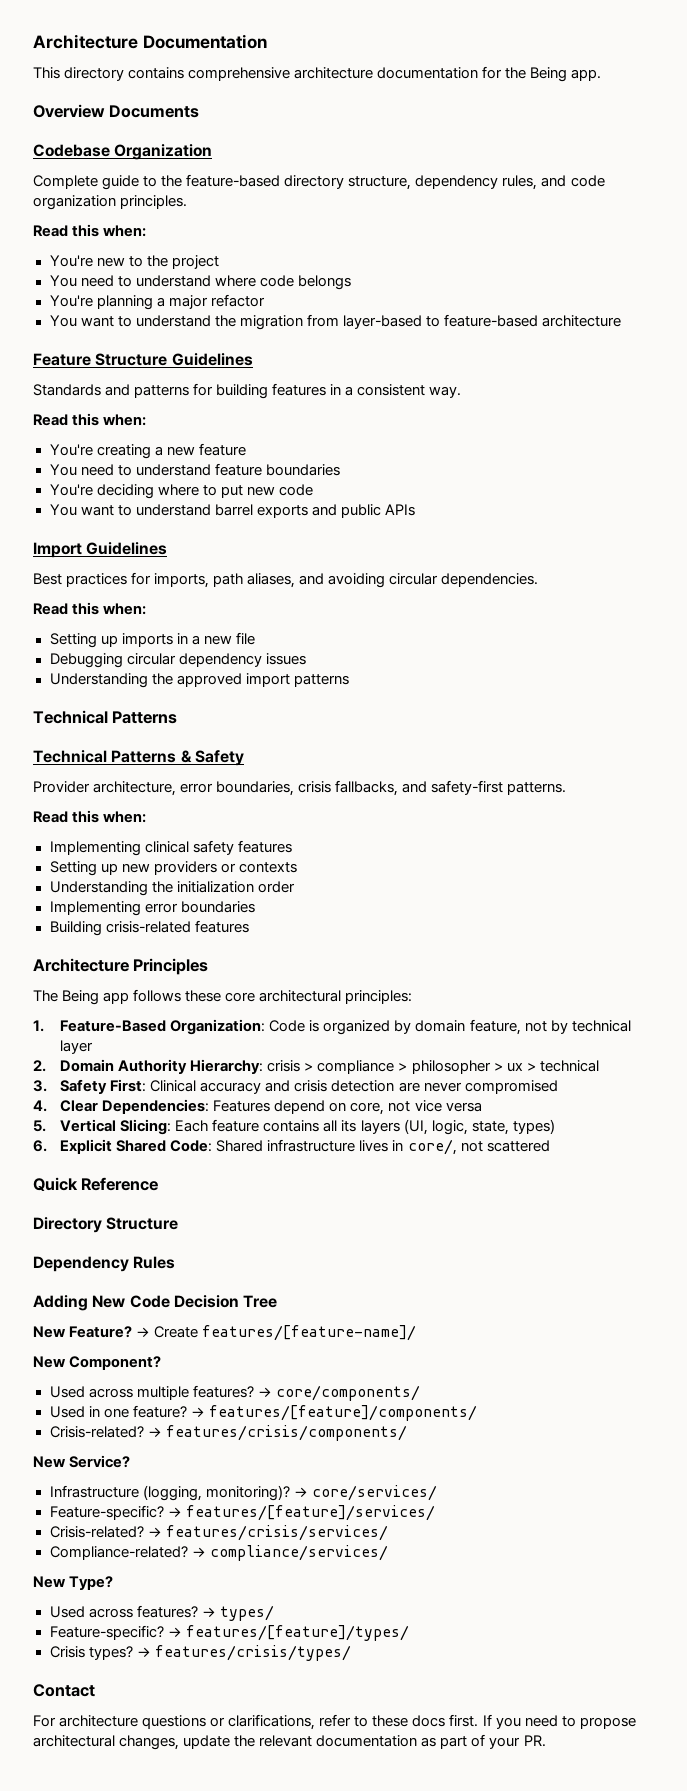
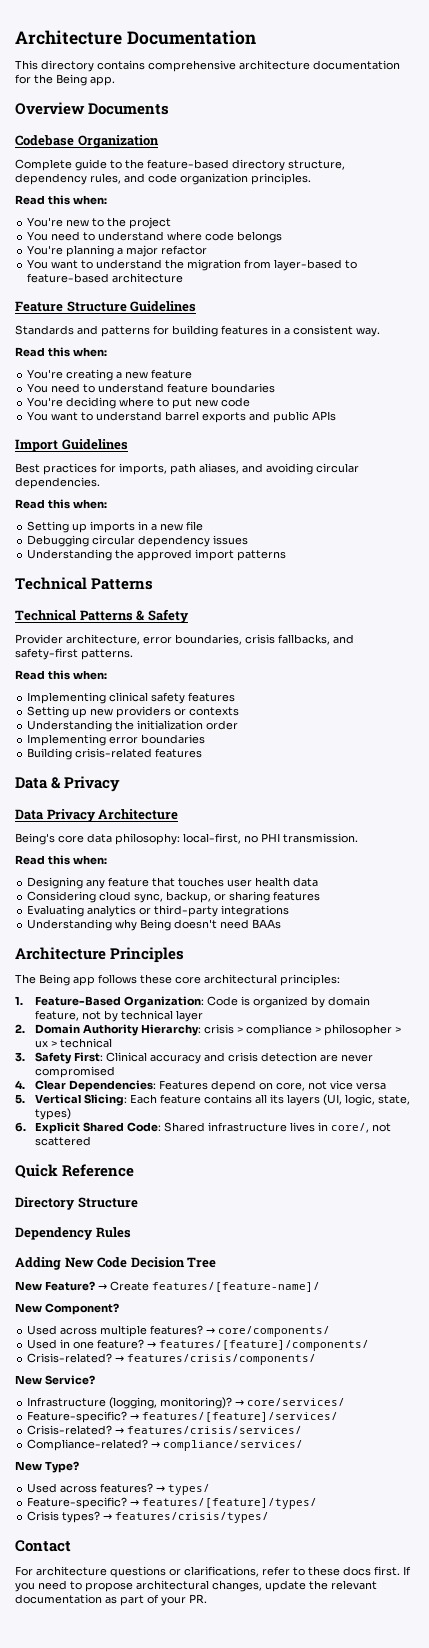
(249, 926) none -> [15,776,121,792] [15,809,179,822] [15,833,358,845] [15,855,107,865] [27,877,319,889] [27,891,321,903] [27,905,290,917] [27,919,282,931] // Data & Privacy // Data Privacy Architecture // Being's core data philosophy: local-first, no PHI transmission. // Read this when: // Designing any feature that touches user health data // Considering cloud sync, backup, or sharing features // Evaluating analytics or third-party integrations // Understanding why Being doesn't need BAAs

